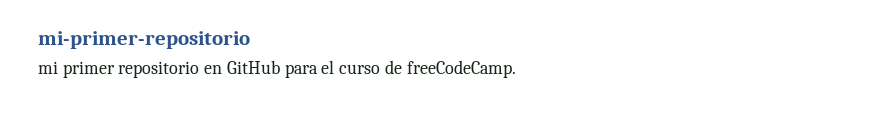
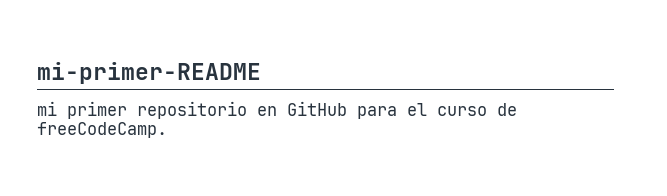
[38,31,250,49] mi-primer-repositorio -> [37,62,261,84] mi-primer-README

